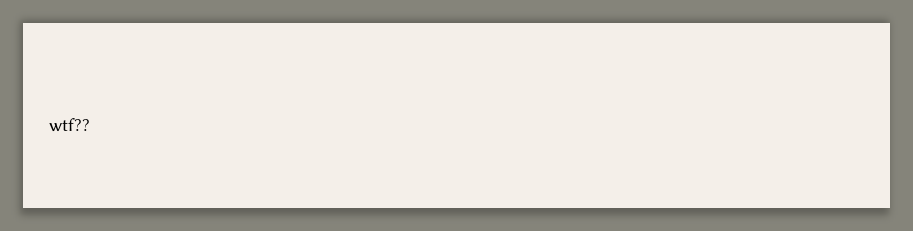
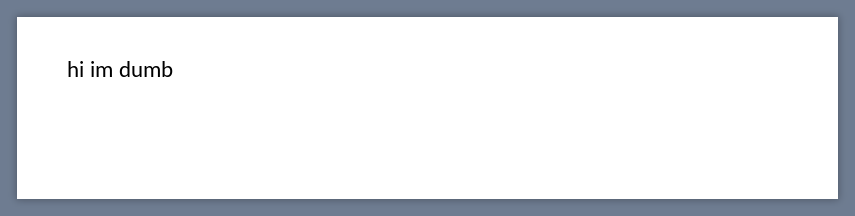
[49,118,90,132] wtf?? -> [67,61,174,77] hi im dumb

